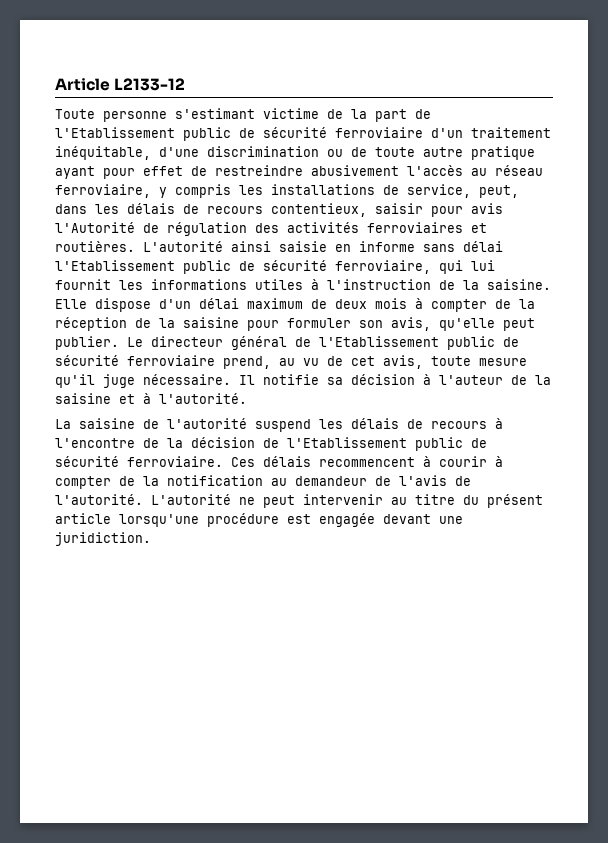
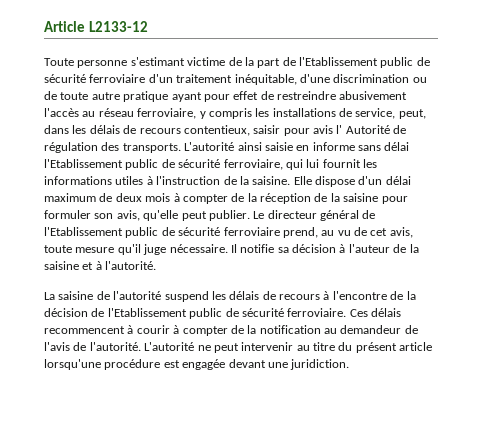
[55,222,135,233] l'Autorité -> [336,125,390,134] l' Autorité
[287,222,487,233] [55,241,135,252] activités ferroviaires et routières. -> [122,143,181,153] transports.

